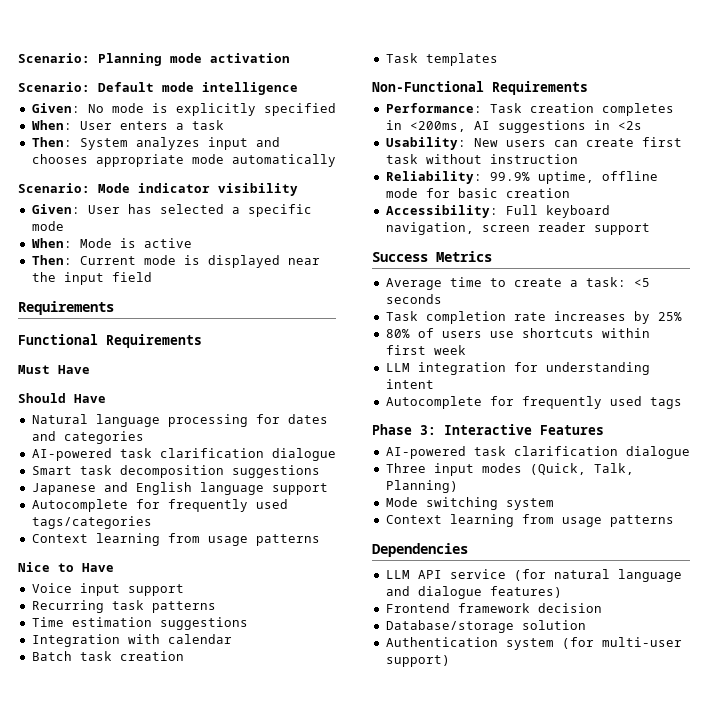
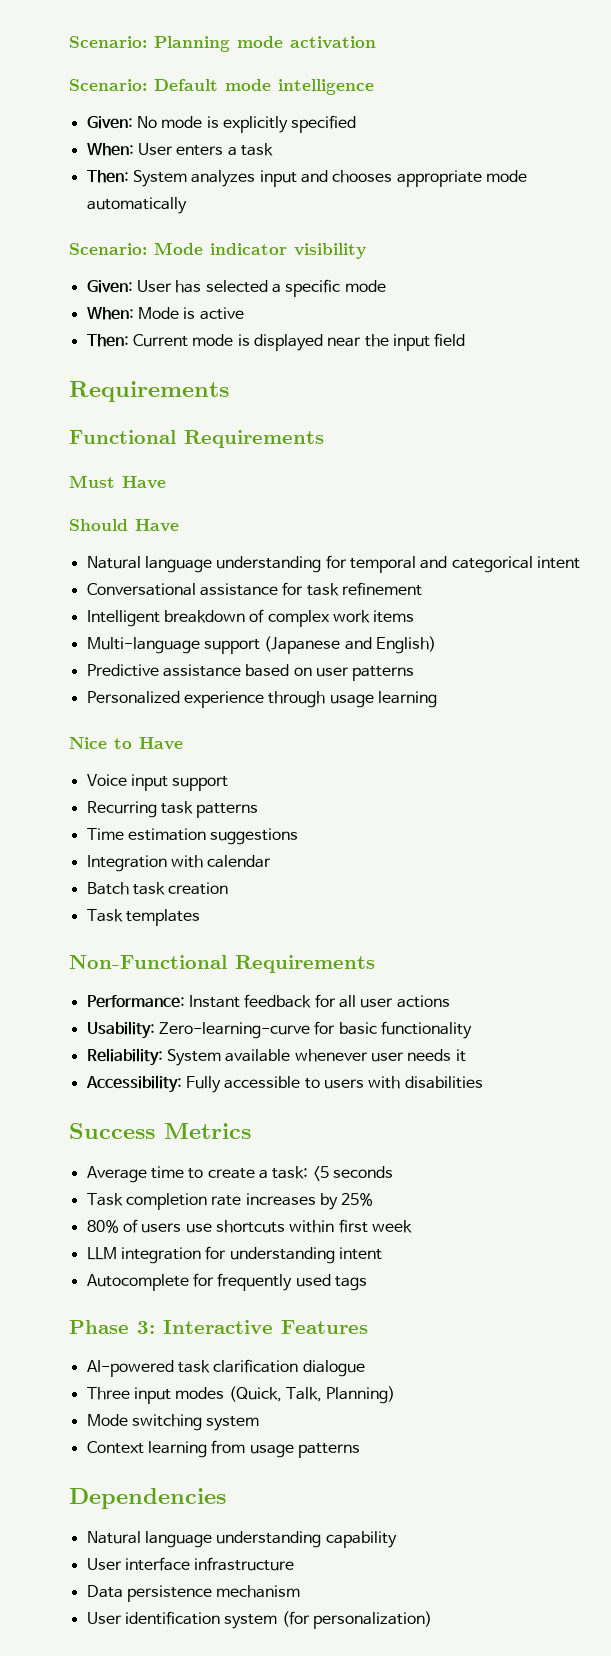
[167,414,328,427] [31,431,144,444] [31,448,336,461] [31,465,320,478] [31,482,328,495] [31,499,288,512] [31,516,152,529] [31,533,320,546] processing for dates and categories // AI-powered task clarification dialogue // Smart task decomposition suggestions // Japanese and English language support // Autocomplete for frequently used tags/categories // Context learning from usage patterns -> [216,555,580,573] [86,582,422,596] [86,609,415,627] [86,636,436,654] [86,664,415,681] [86,691,437,708] understanding for temporal and categorical intent // Conversational assistance for task refinement // Intelligent breakdown of complex work items // Multi-language support (Japanese and English) // Predictive assistance based on user patterns // Personalized experience through usage learning
[489,103,674,116] [385,120,642,133] [385,137,682,150] [385,154,578,164] [385,171,658,184] [385,188,570,198] [385,205,610,218] [385,222,650,235] Task creation completes in <200ms, AI suggestions in <2s // Usability: New users can create first task without instruction // Reliability: 99.9% uptime, offline mode for basic creation // Accessibility: Full keyboard navigation, screen reader support -> [188,994,450,1008] [86,1021,472,1039] [86,1048,466,1066] [85,1075,483,1093] Instant feedback for all user actions // Usability: Zero-learning-curve for basic functionality // Reliability: System available whenever user needs it // Accessibility: Fully accessible to users with disabilities
[385,569,682,582] [385,586,562,599] [385,603,602,613] [385,620,586,633] [385,637,682,650] [385,655,450,667] LLM API service (for natural language and dialogue features) // Frontend framework decision // Database/storage solution // Authentication system (for multi-user support) -> [86,1531,397,1548] [86,1557,295,1571] [86,1585,301,1602] [86,1611,432,1629] Natural language understanding capability // User interface infrastructure // Data persistence mechanism // User identification system (for personalization)

